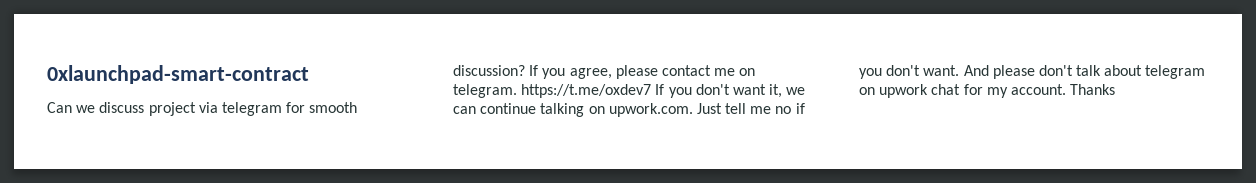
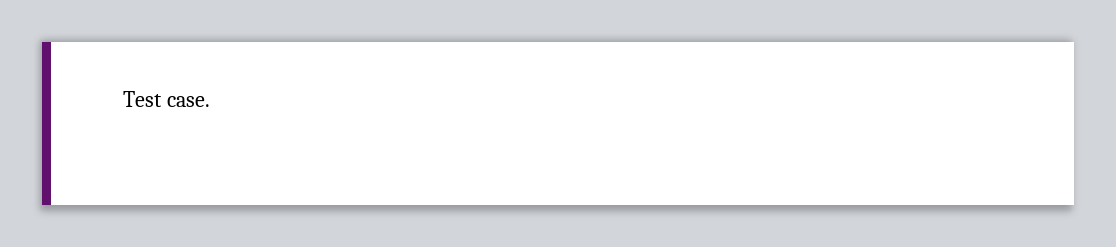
[47,65,309,84] [47,102,358,116] [453,65,756,79] [453,84,806,98] [453,103,805,117] [859,65,1206,79] [859,84,1116,98] 0xlaunchpad-smart-contract // Can we discuss project via telegram for smooth discussion? If you agree, please contact me on telegram. https://t.me/oxdev7 If you don't want it, we can continue talking on upwork.com. Just tell me no if you don't want. And please don't talk about telegram on upwork chat for my account. Thanks -> [123,91,210,107] Test case.

